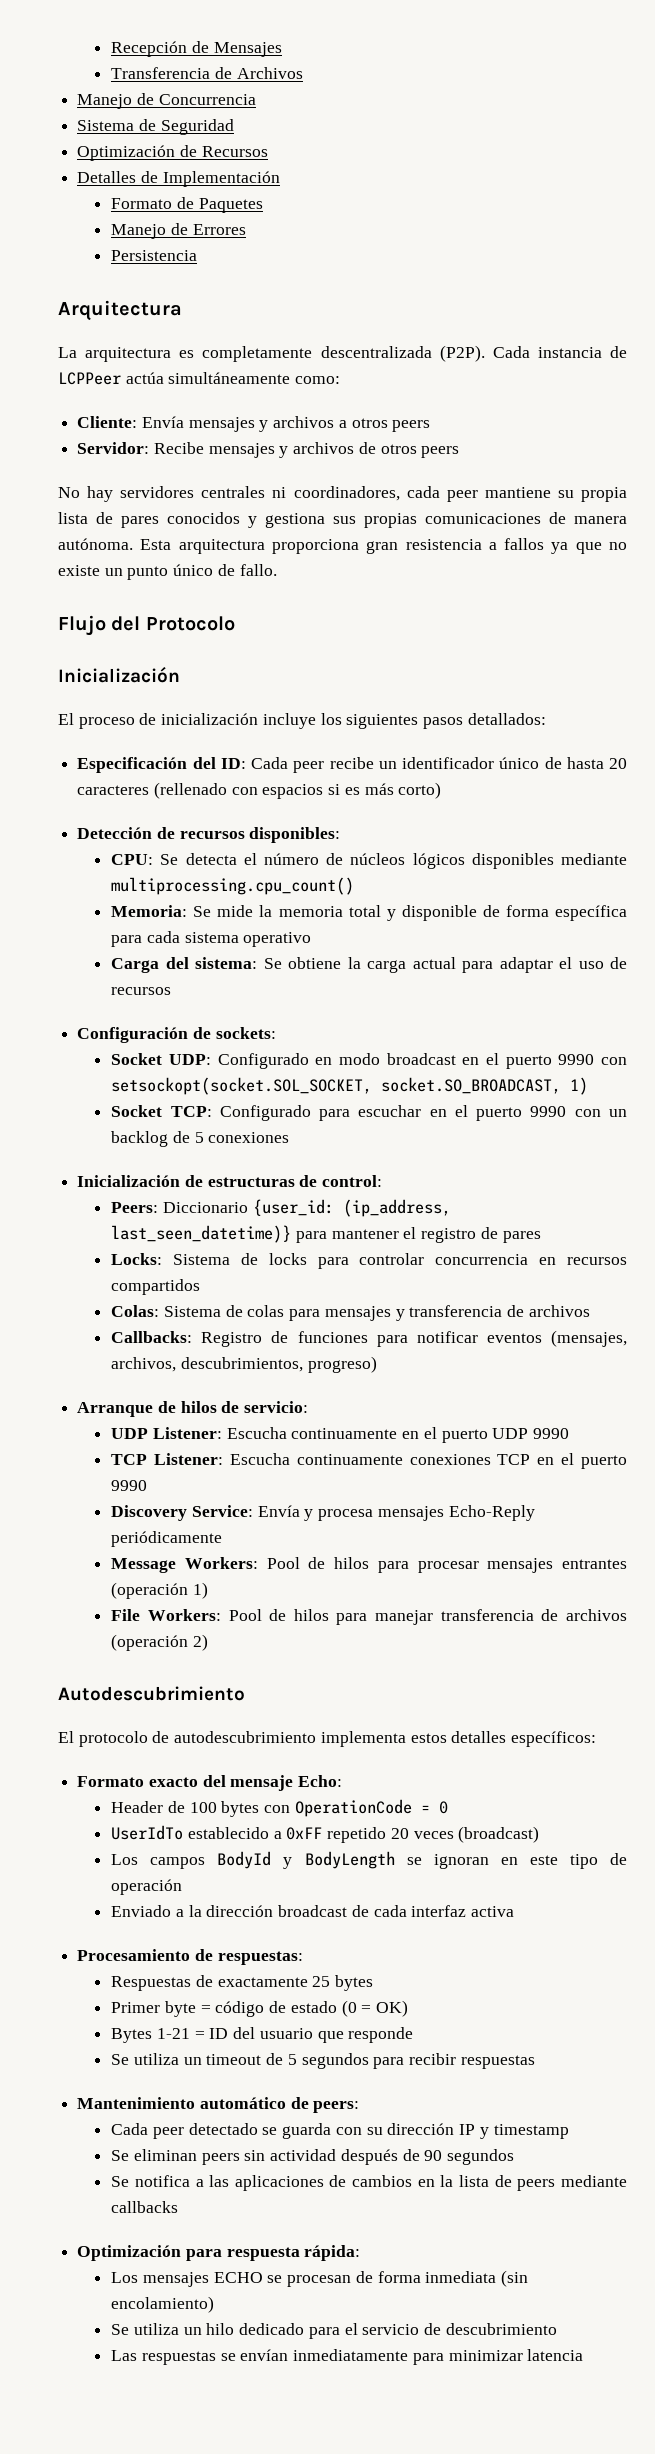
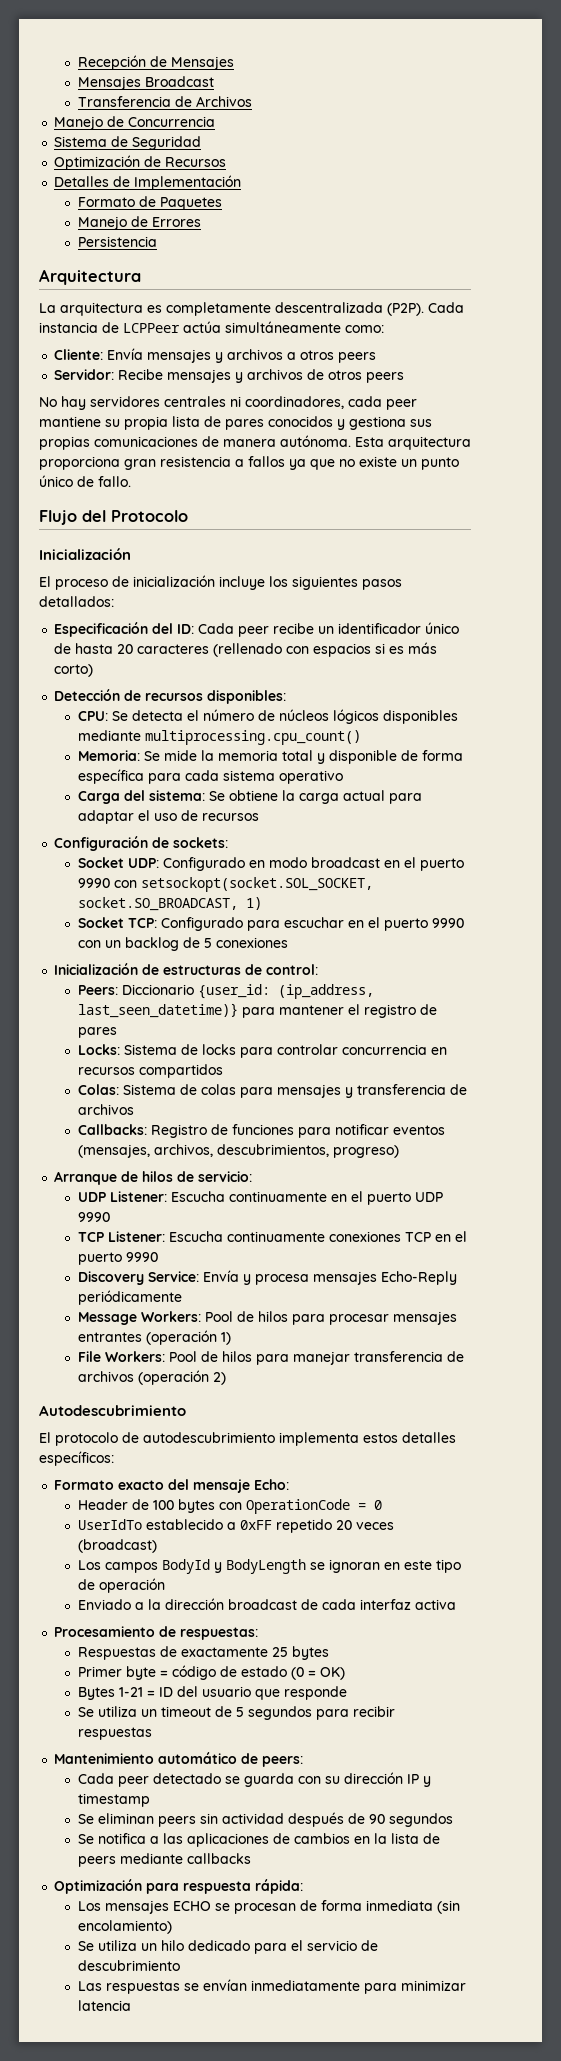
(282, 49) none -> [77,76,214,90] // Mensajes Broadcast

